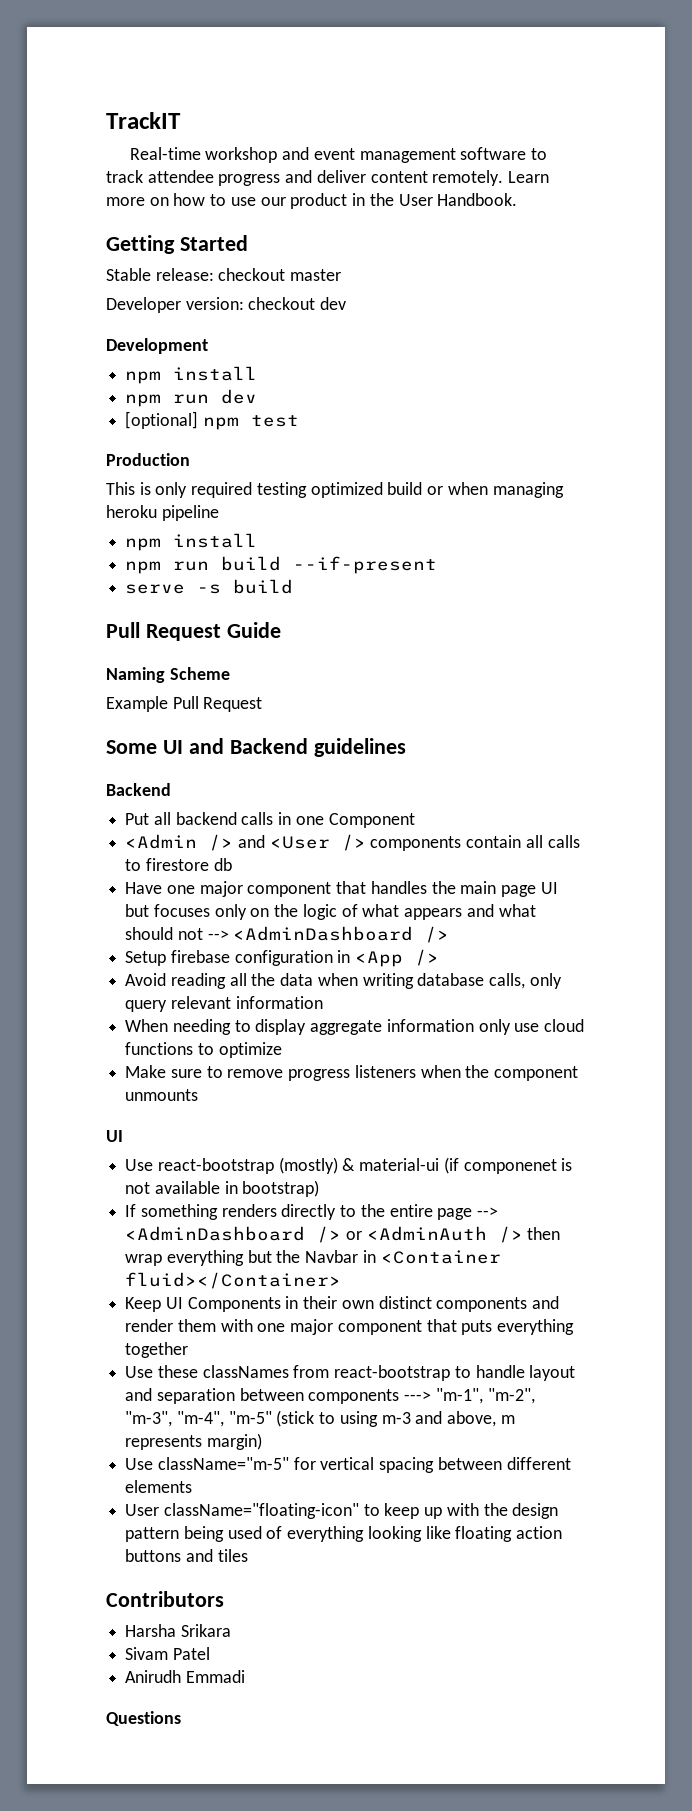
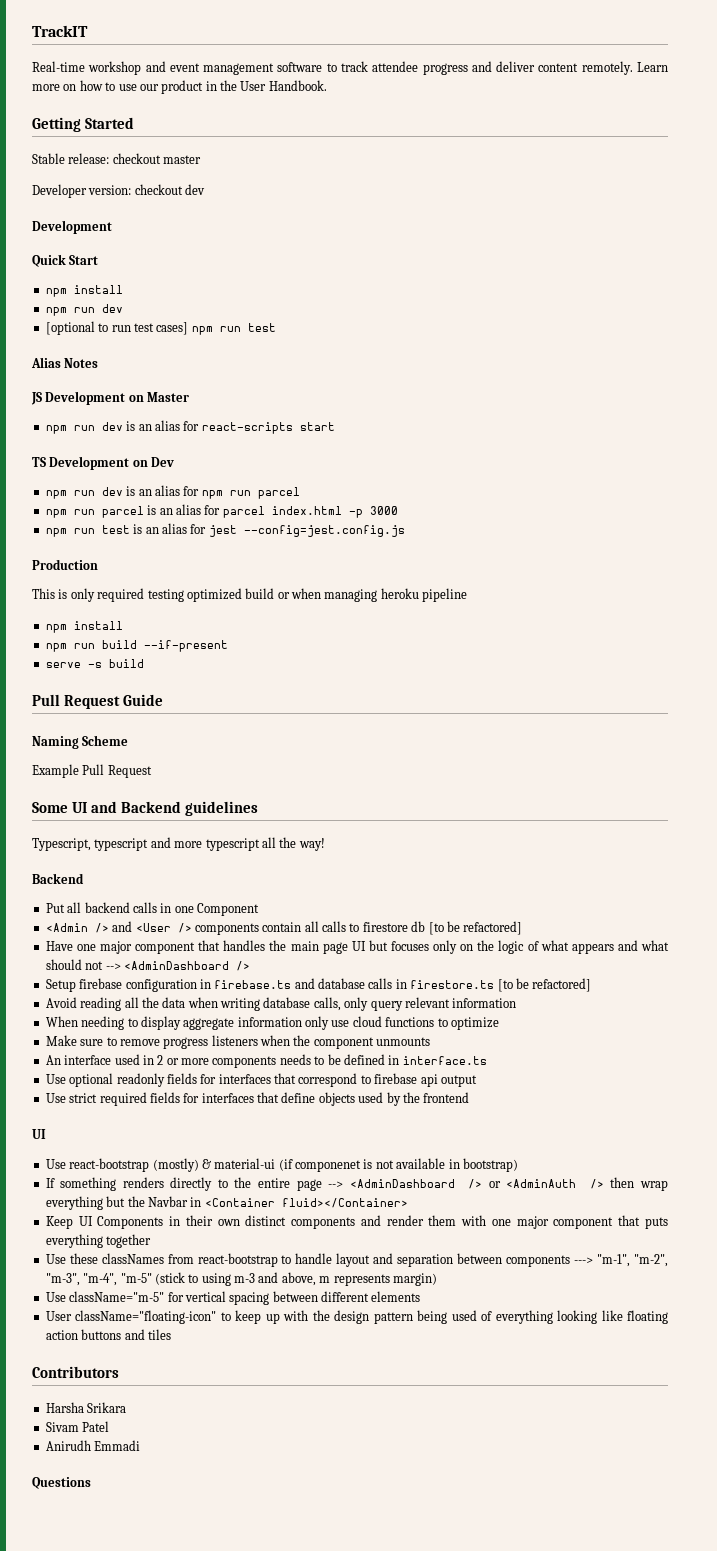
(208, 346) none -> [32,254,99,267] // Quick Start
[125,411,299,430] [optional] npm test -> [45,321,276,335] [31,357,99,368] [31,391,190,405] [45,420,335,434] [32,456,175,470] [45,485,300,499] [45,504,398,518] [45,523,405,537] [optional to run test cases] npm run test // Alias Notes // JS Development on Master // npm run dev is an alias for react-scripts start // TS Development on Dev // npm run dev is an alias for npm run parcel // npm run parcel is an alias for parcel index.html -p 3000 // npm run test is an alias for jest --config=jest.config.js
(406, 747) none -> [32,837,325,851] // Typescript, typescript and more typescript all the way!
(232, 864) none -> [428,921,523,935] [to be refactored]
[355,949,440,967] <App /> -> [214,978,592,992] firebase.ts and database calls in firestore.ts [to be refactored]
(199, 1095) none -> [45,1054,487,1068] [45,1073,477,1087] [45,1092,470,1106] // An interface used in 2 or more components needs to be defined in interface.ts // Use optional readonly fields for interfaces that correspond to firebase api output // Use strict required fields for interfaces that define objects used by the frontend

